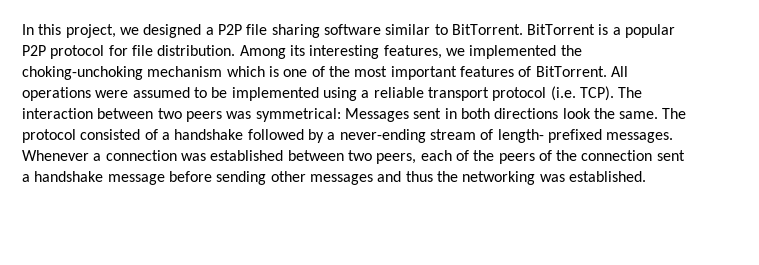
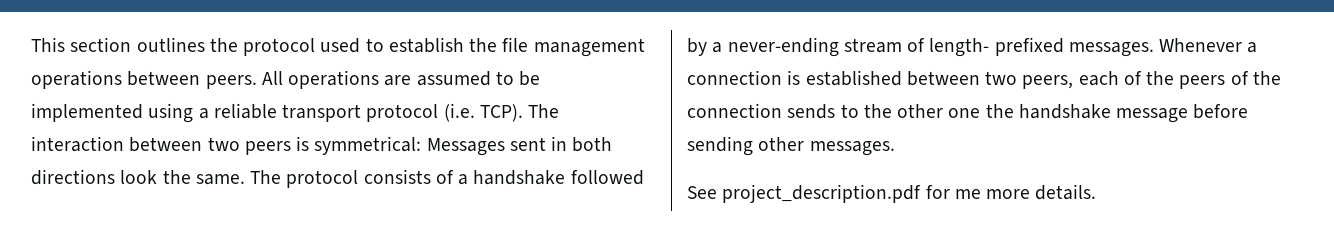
[22,24,676,38] [22,45,582,59] [22,66,607,80] In this project, we designed a P2P file sharing software similar to BitTorrent. BitTorrent is a popular P2P protocol for file distribution. Among its interesting features, we implemented the choking-unchoking mechanism which is one of the most important features of BitTorrent. -> [31,37,645,57] [31,70,257,89] This section outlines the protocol used to establish the file management operations between peers.
[95,90,129,98] were -> [384,75,412,86] are
[226,111,252,119] was -> [296,136,310,151] is
[80,129,141,140] consisted -> [363,169,431,184] consists
[180,153,206,161] was -> [787,70,801,85] is
[656,150,685,161] [22,174,30,182] sent a -> [787,104,1014,119] sends to the other one the
[309,171,646,185] messages and thus the networking was established. -> [809,141,895,156] [687,184,1097,203] messages. // See project_description.pdf for me more details.

